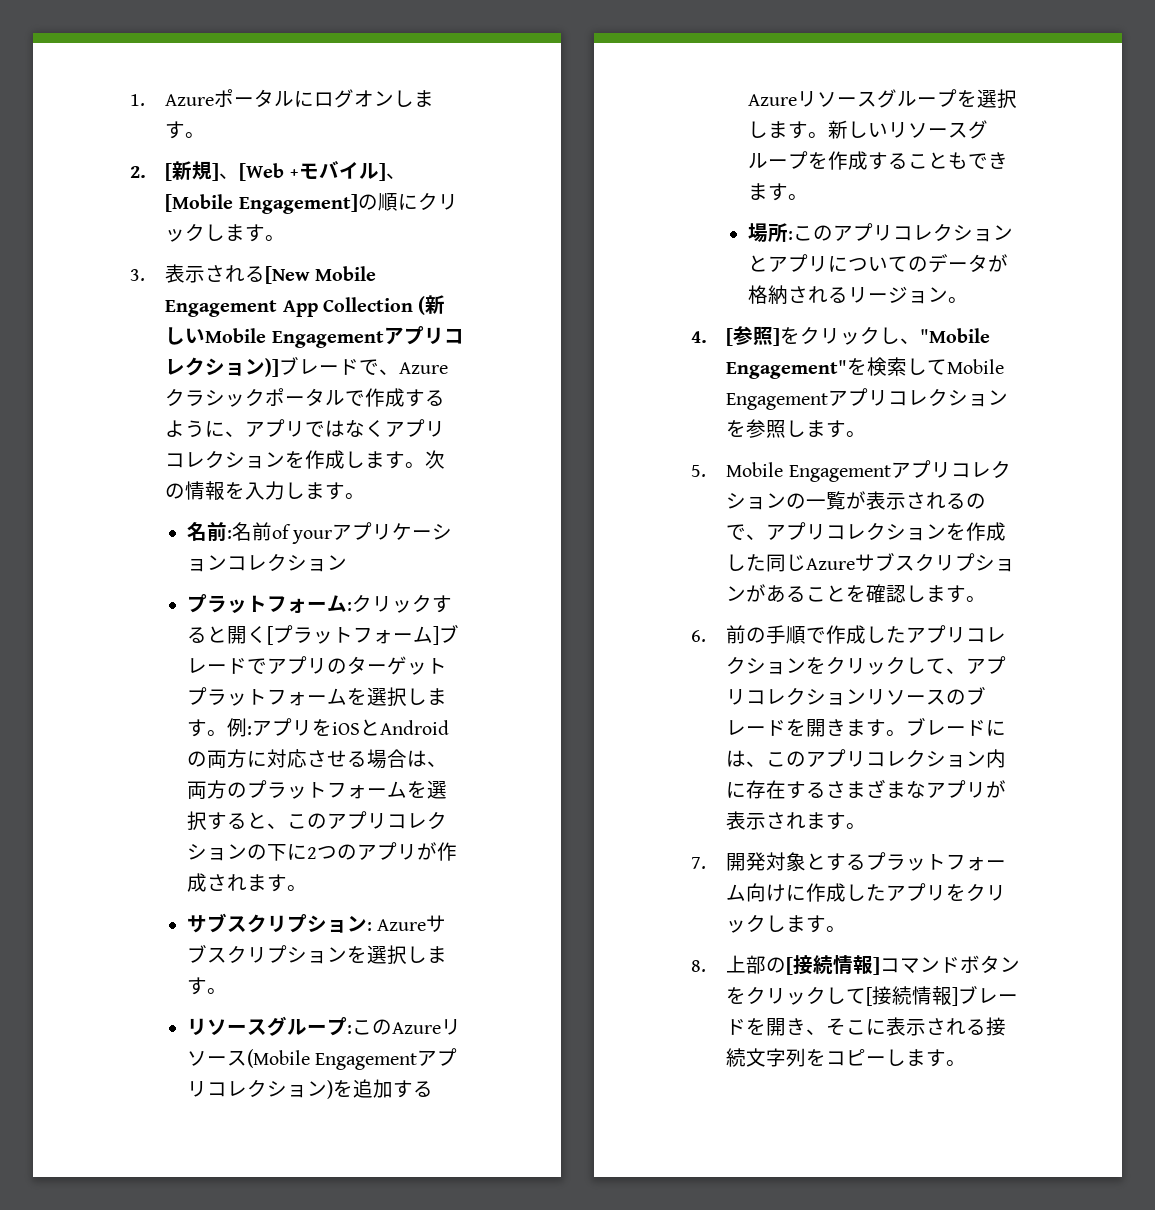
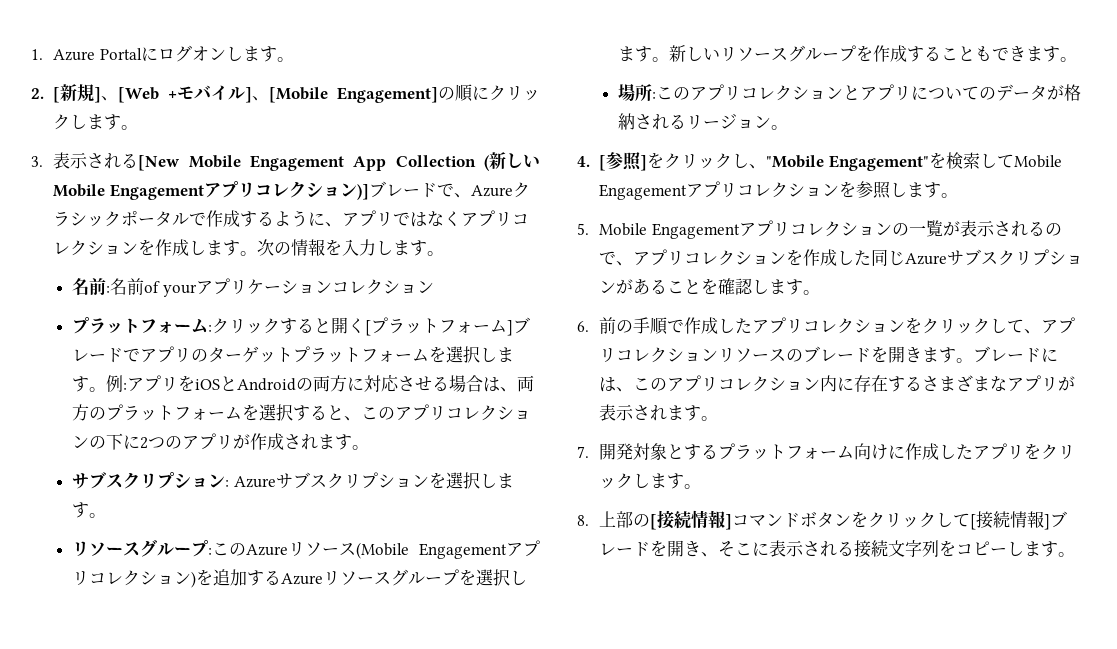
[214,89,295,107] ポータル -> [99,48,142,60] Portal

